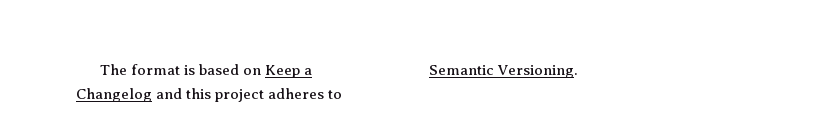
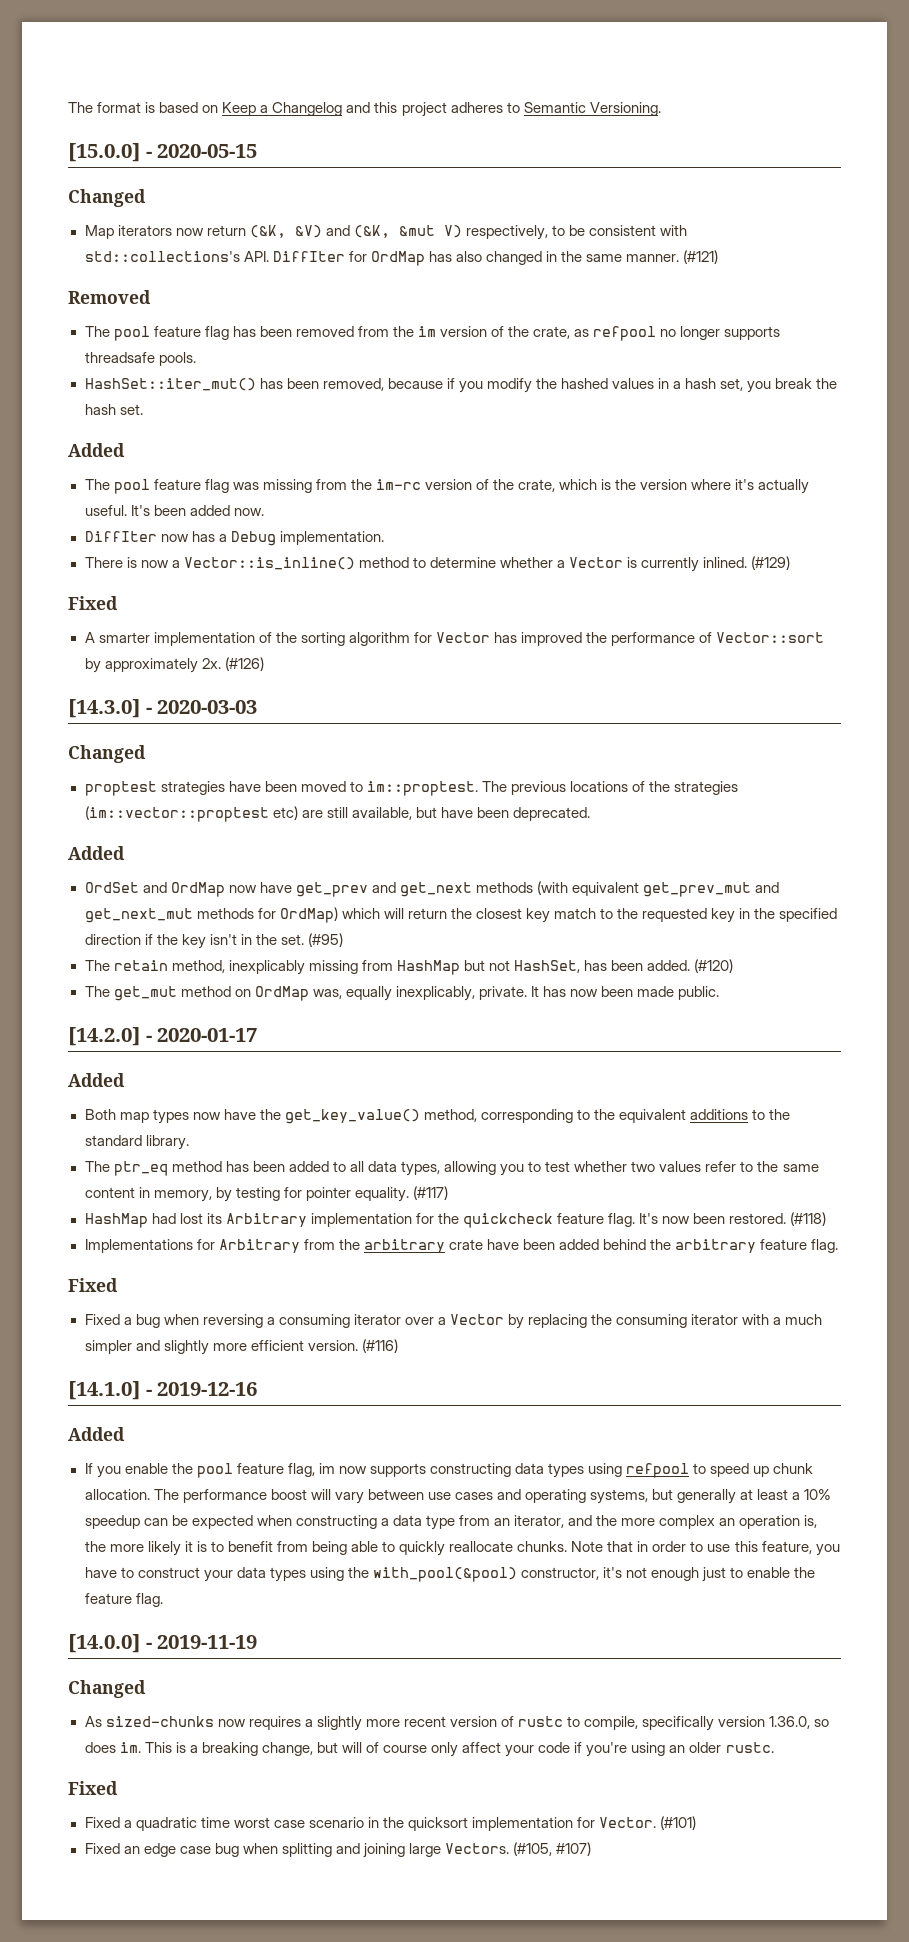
(579, 71) none -> [68,143,258,162] [68,189,146,207] [84,225,688,240] [84,250,719,266] [68,290,151,304] [84,326,781,341] [84,352,196,366] [84,378,838,393] [84,404,143,415] [68,443,125,457] [84,479,810,494] [84,505,264,516] [84,531,384,546] [84,556,791,572] [68,596,118,610] [84,632,825,646] [84,657,264,673] [68,699,258,718] [68,745,146,763] [84,781,739,796] [84,806,590,822] [68,846,125,860] [84,881,780,897] [84,907,838,923] [84,933,343,949] [84,959,734,975] [84,986,720,1001] [68,1027,258,1046] [68,1073,125,1087] [84,1109,791,1124] [84,1135,189,1150] [84,1161,819,1176] [84,1186,448,1202] [84,1212,827,1228] [84,1239,839,1253] [68,1278,118,1292] [84,1314,823,1329] [84,1339,398,1355] [68,1381,258,1400] [68,1427,125,1441] [84,1463,814,1478] [84,1489,832,1504] [84,1515,818,1530] [84,1541,840,1556] [84,1567,816,1582] [84,1593,163,1607] [68,1634,258,1653] [68,1680,146,1698] [84,1716,830,1731] [84,1742,774,1757] [68,1781,118,1795] [84,1816,697,1831] [84,1842,592,1858] // [15.0.0] - 2020-05-15 // Changed // Map iterators now return (&K, &V) and (&K, &mut V) respectively, to be consistent with std::collections's API. DiffIter for OrdMap has also changed in the same manner. (#121) // Removed // The pool feature flag has been removed from the im version of the crate, as refpool no longer supports threadsafe pools. // HashSet::iter_mut() has been removed, because if you modify the hashed values in a hash set, you break the hash set. // Added // The pool feature flag was missing from the im-rc version of the crate, which is the version where it's actually useful. It's been added now. // DiffIter now has a Debug implementation. // There is now a Vector::is_inline() method to determine whether a Vector is currently inlined. (#129) // Fixed // A smarter implementation of the sorting algorithm for Vector has improved the performance of Vector::sort by approximately 2x. (#126) // [14.3.0] - 2020-03-03 // Changed // proptest strategies have been moved to im::proptest. The previous locations of the strategies (im::vector::proptest etc) are still available, but have been deprecated. // Added // OrdSet and OrdMap now have get_prev and get_next methods (with equivalent get_prev_mut and get_next_mut methods for OrdMap) which will return the closest key match to the requested key in the specified direction if the key isn't in the set. (#95) // The retain method, inexplicably missing from HashMap but not HashSet, has been added. (#120) // The get_mut method on OrdMap was, equally inexplicably, private. It has now been made public. // [14.2.0] - 2020-01-17 // Added // Both map types now have the get_key_value() method, corresponding to the equivalent additions to the standard library. // The ptr_eq method has been added to all data types, allowing you to test whether two values refer to the same content in memory, by testing for pointer equality. (#117) // HashMap had lost its Arbitrary implementation for the quickcheck feature flag. It's now been restored. (#118) // Implementations for Arbitrary from the arbitrary crate have been added behind the arbitrary feature flag. // Fixed // Fixed a bug when reversing a consuming iterator over a Vector by replacing the consuming iterator with a much simpler and slightly more efficient version. (#116) // [14.1.0] - 2019-12-16 // Added // If you enable the pool feature flag, im now supports constructing data types using refpool to speed up chunk allocation. The performance boost will vary between use cases and operating systems, but generally at least a 10% speedup can be expected when constructing a data type from an iterator, and the more complex an operation is, the more likely it is to benefit from being able to quickly reallocate chunks. Note that in order to use this feature, you have to construct your data types using the with_pool(&pool) constructor, it's not enough just to enable the feature flag. // [14.0.0] - 2019-11-19 // Changed // As sized-chunks now requires a slightly more recent version of rustc to compile, specifically version 1.36.0, so does im. This is a breaking change, but will of course only affect your code if you're using an older rustc. // Fixed // Fixed a quadratic time worst case scenario in the quicksort implementation for Vector. (#101) // Fixed an edge case bug when splitting and joining large Vectors. (#105, #107)

